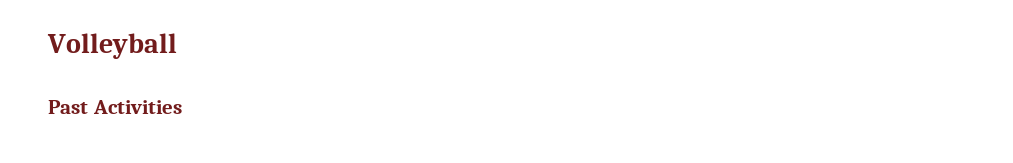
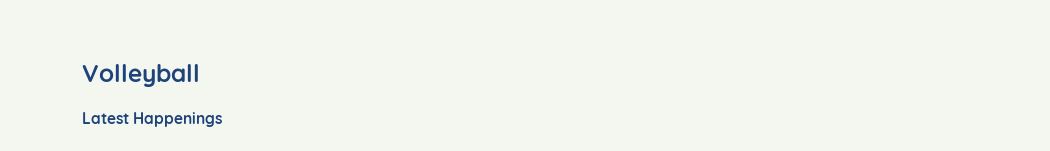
[48,100,182,114] Past Activities -> [82,112,223,127] Latest Happenings

